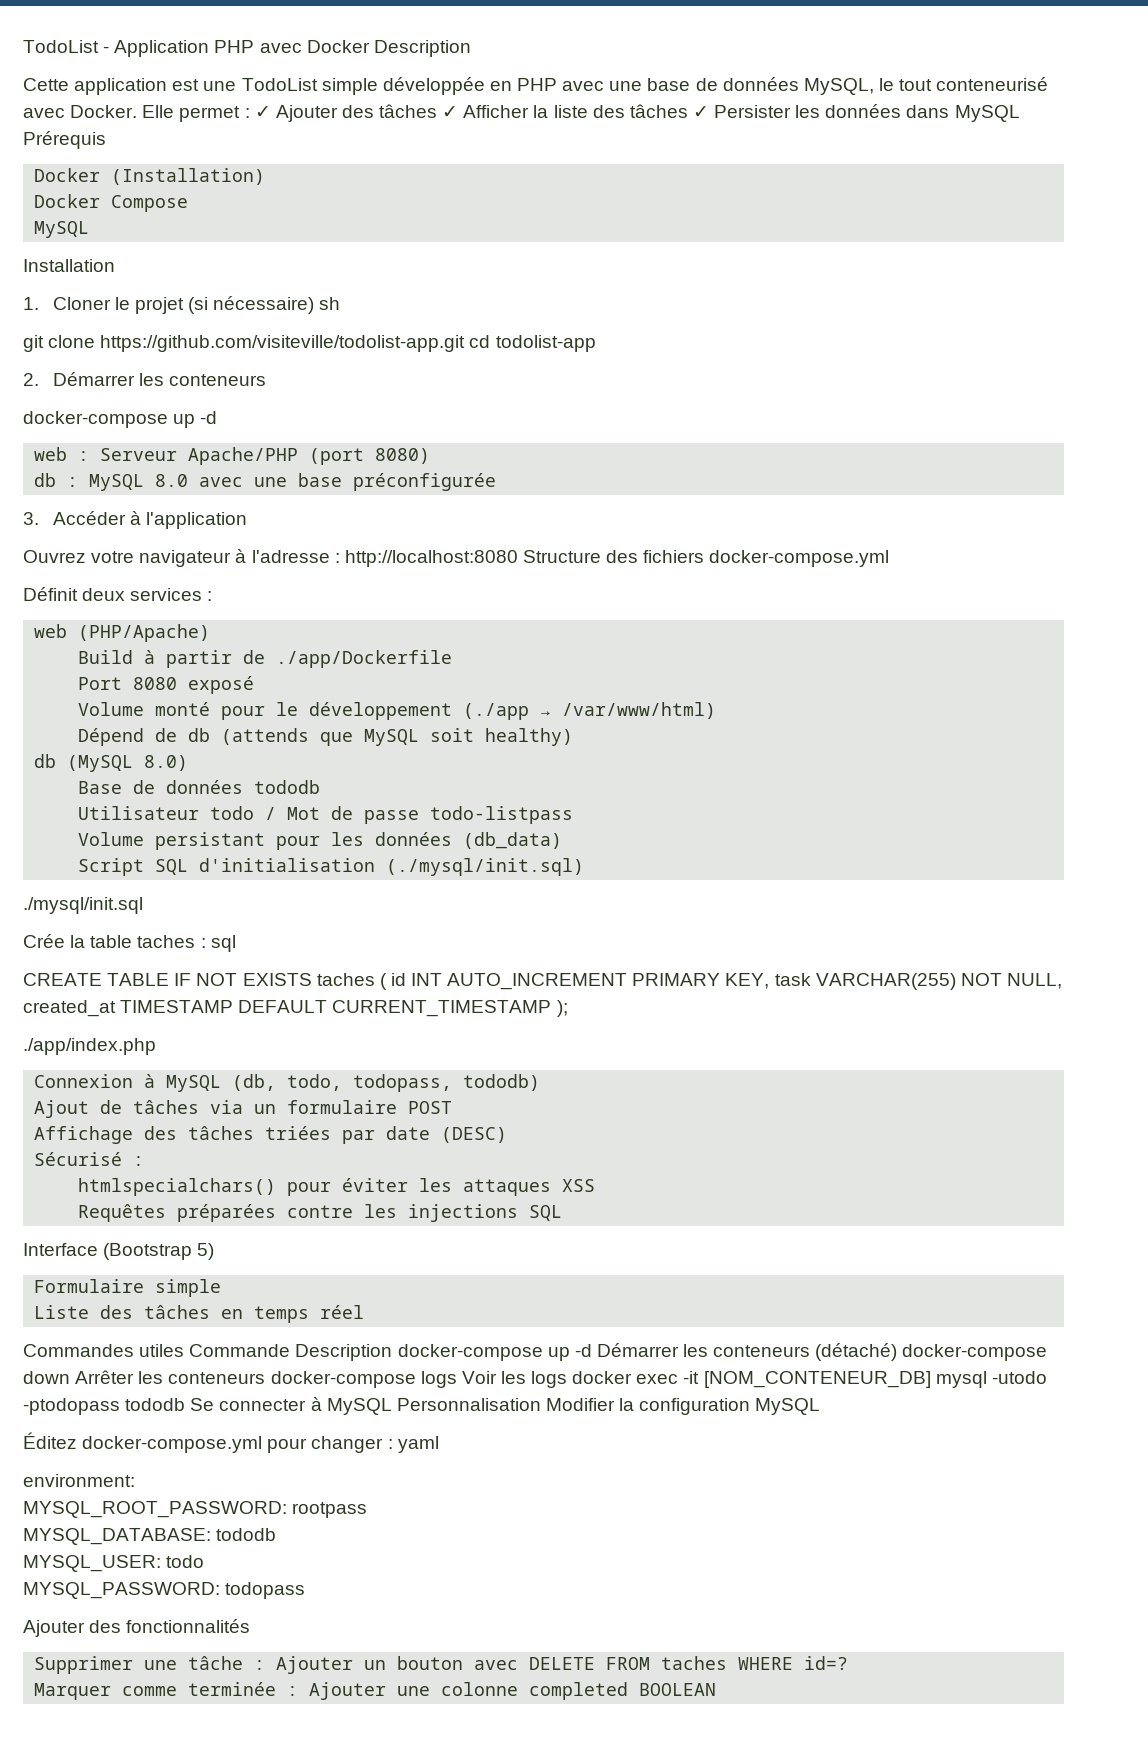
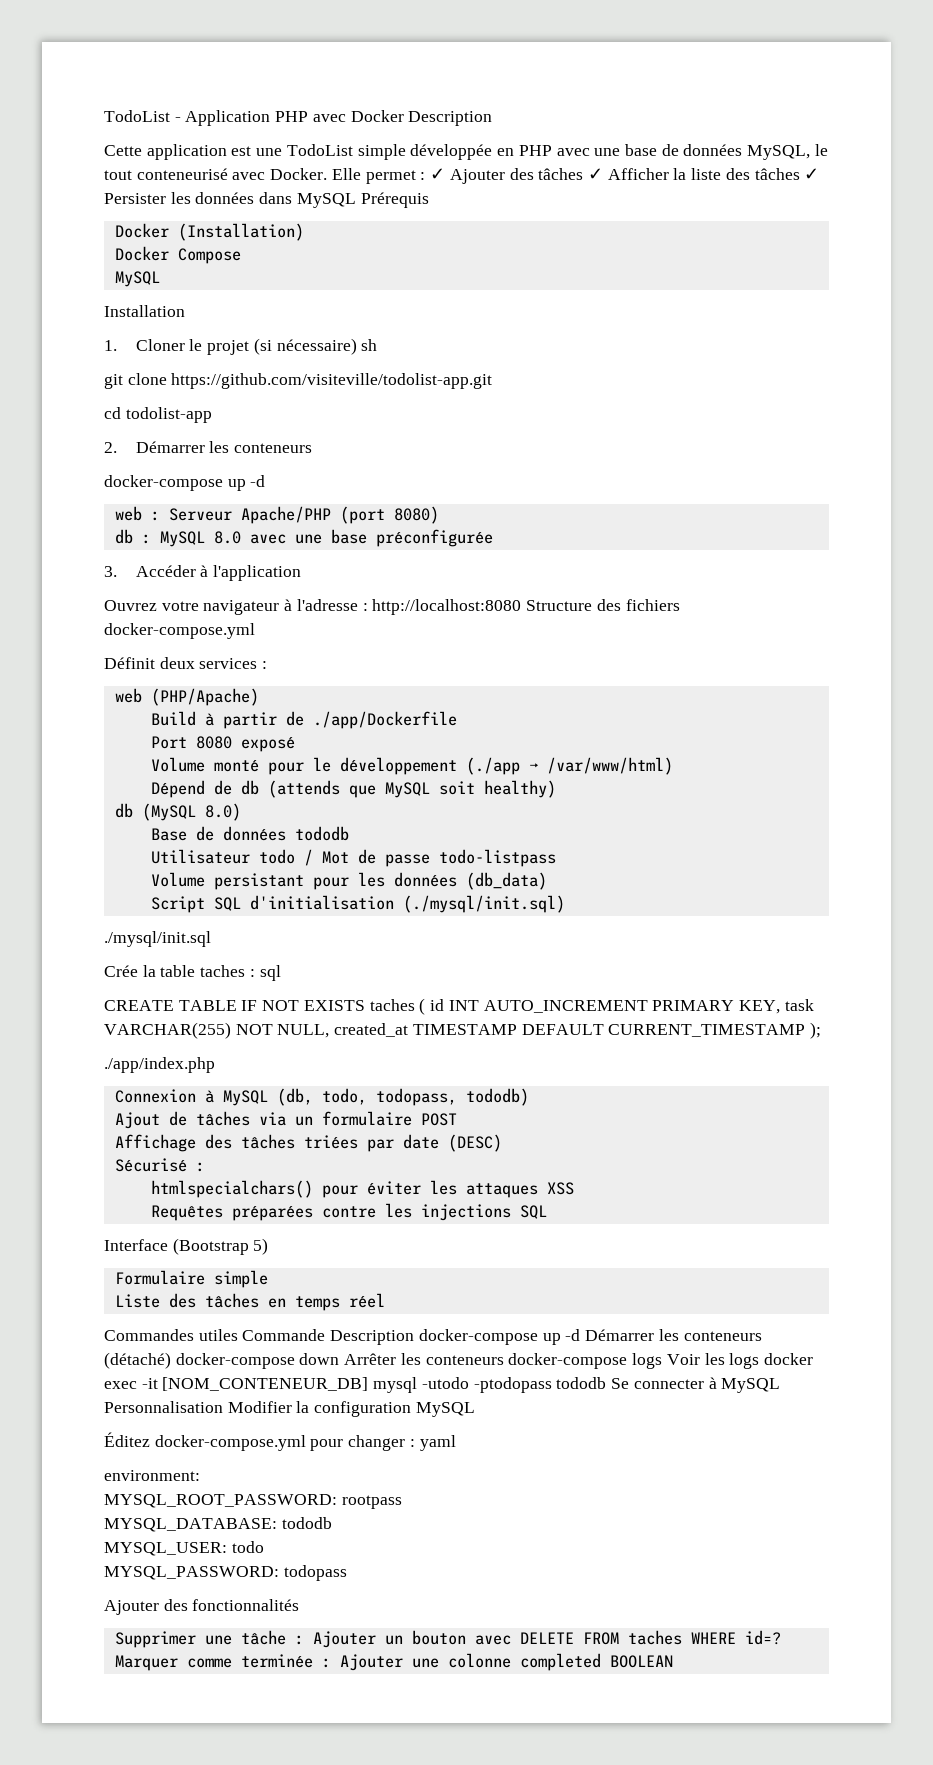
(466, 343) none -> (493, 381) //

